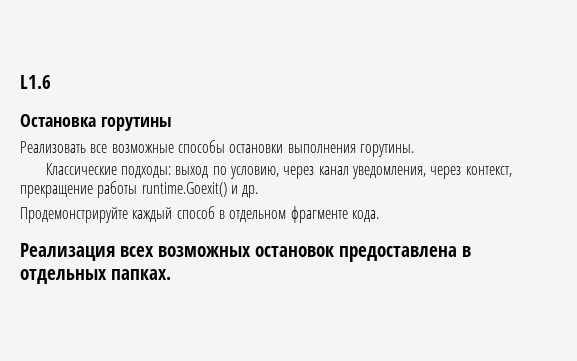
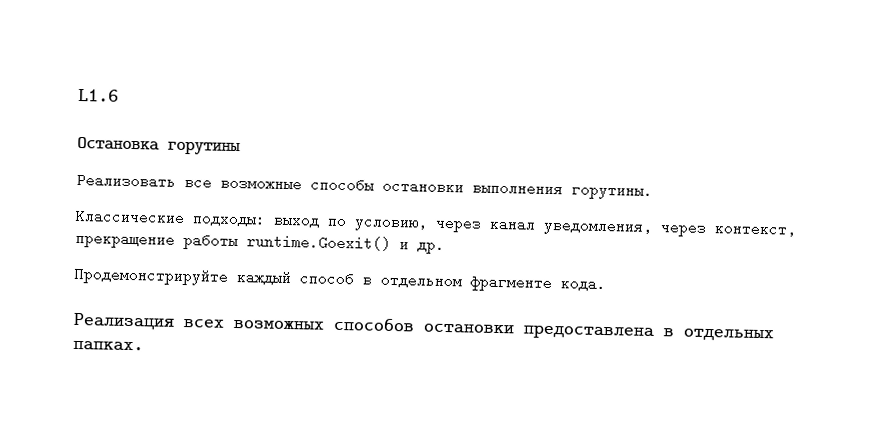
[255,246,334,257] остановок -> [333,317,514,335] способов остановки

